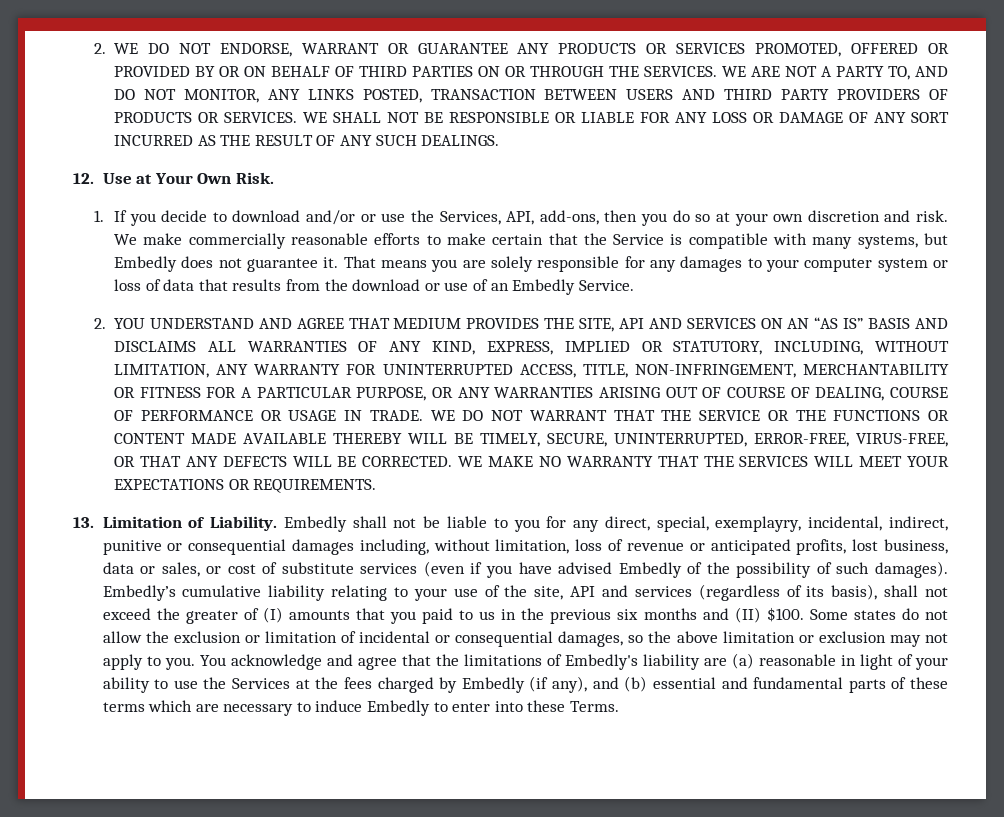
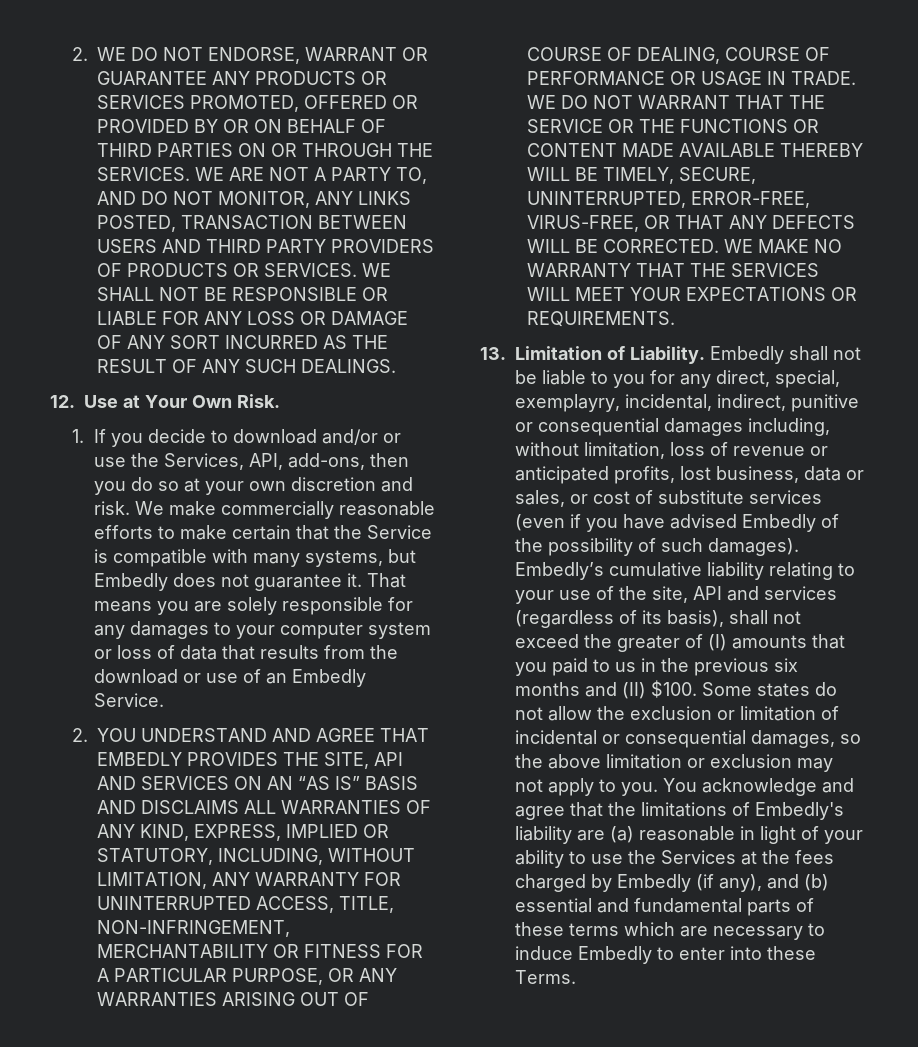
[393,318,462,329] MEDIUM -> [96,752,182,766] EMBEDLY

